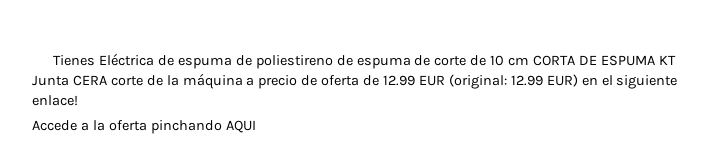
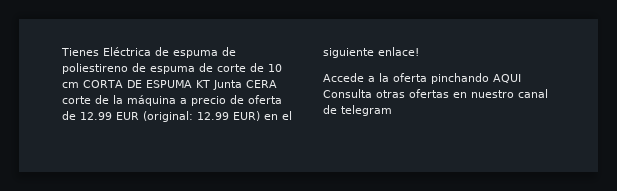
(256, 126) none -> [323,89,548,98] [323,105,392,116] Consulta otras ofertas en nuestro canal de telegram

